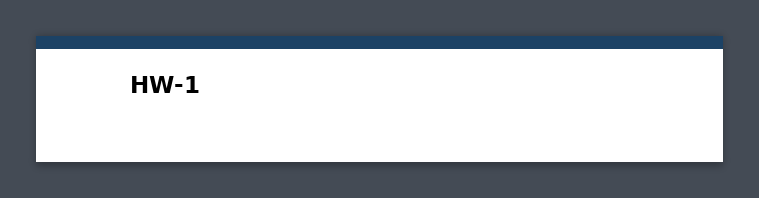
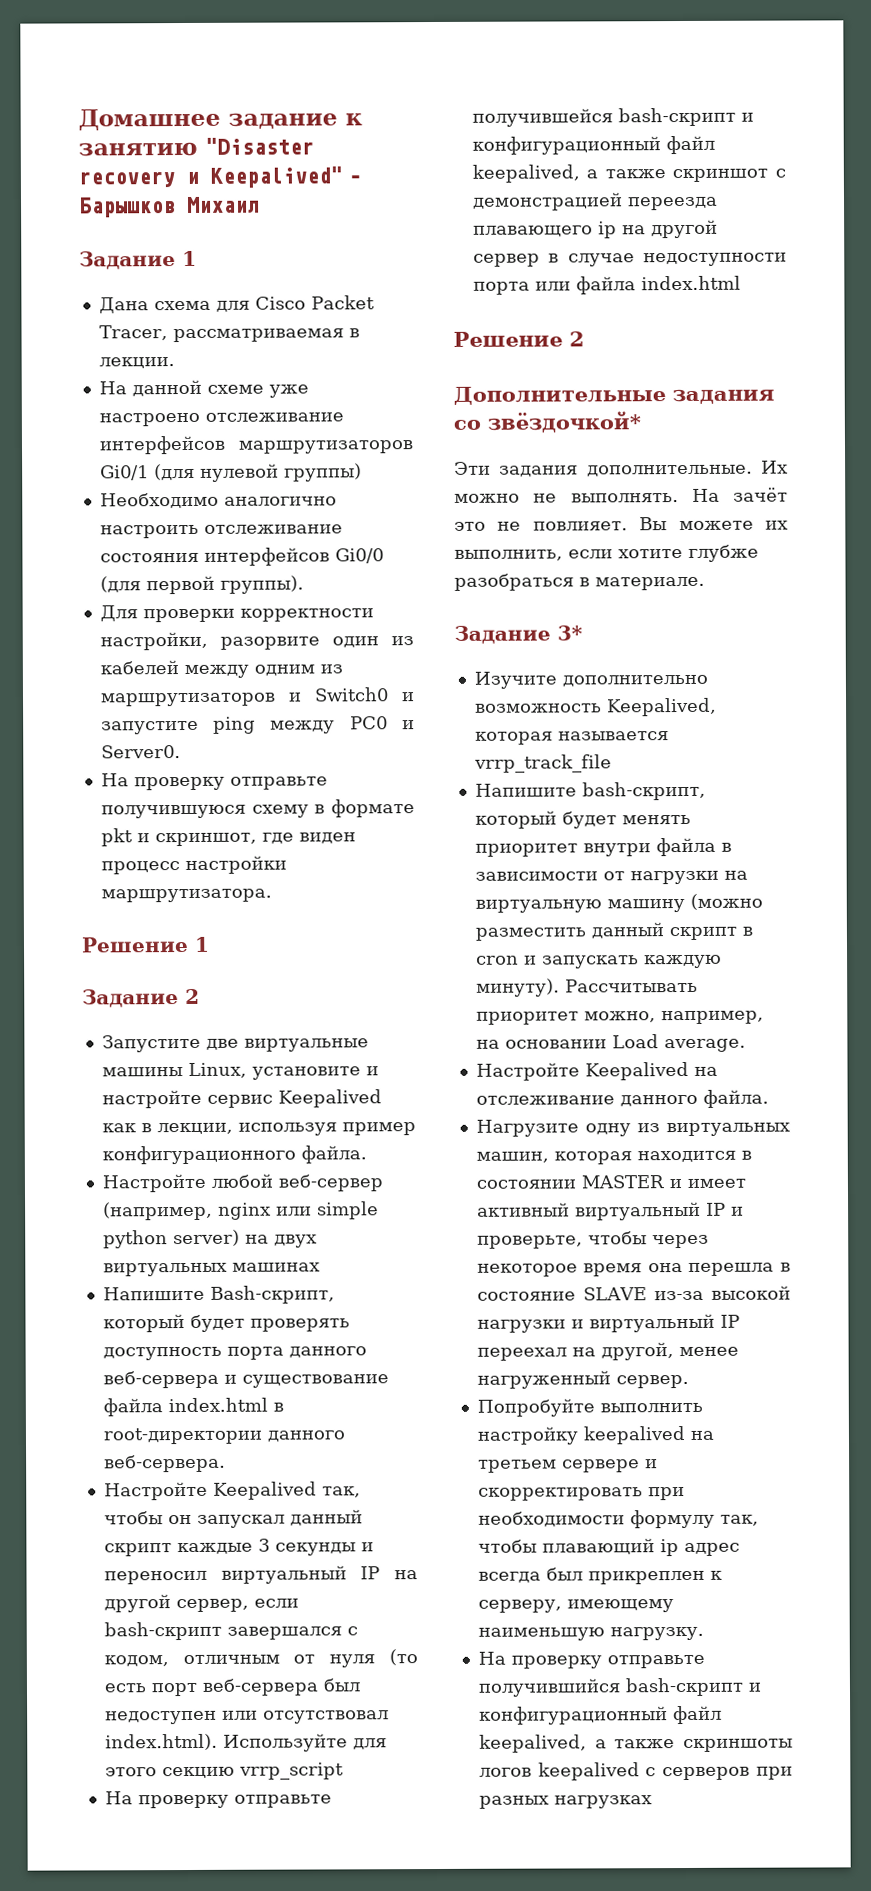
[130,76,200,93] HW-1 -> [78,108,363,131] [78,137,314,157] [78,166,361,188] [78,196,260,218] [79,250,197,270] [98,295,375,314] [98,325,360,343] [98,357,175,369] [98,379,309,398] [98,412,344,427] [98,435,414,455] [99,463,362,482] [99,492,337,509] [99,524,343,539] [99,547,384,566] [99,575,304,595] [99,605,374,623] [99,631,414,651] [99,660,343,679] [99,687,415,707] [100,716,415,735] [100,745,181,759] [100,773,328,791] [100,799,415,819] [100,828,356,847] [100,855,287,875] [100,888,272,903] [81,936,210,953] [82,988,200,1008] [101,1034,369,1053] [101,1062,379,1080] [101,1089,382,1109] [101,1122,416,1136] [101,1145,367,1165] [101,1173,383,1193] [102,1201,379,1221] [102,1229,317,1249] [102,1262,320,1277] [102,1285,335,1304] [102,1314,350,1333] [102,1346,367,1361] [102,1370,389,1389] [102,1397,284,1417] [102,1427,345,1445] [103,1454,226,1473] [103,1481,361,1501] [103,1509,363,1528] [103,1538,374,1557] [103,1565,418,1585] [103,1594,299,1613] [103,1621,358,1641] [103,1649,418,1668] [103,1678,360,1697] [104,1710,389,1725] [104,1733,387,1752] [104,1762,344,1780] [104,1791,332,1809] [471,107,754,127] [471,135,715,155] [471,164,786,183] [471,192,718,211] [472,219,718,239] [472,252,787,267] [472,275,741,295] [453,331,585,347] [453,386,775,405] [453,411,641,433] [454,460,788,477] [454,487,788,503] [454,517,788,531] [454,544,759,562] [454,573,705,591] [454,625,583,644] [473,671,708,689] [474,697,717,717] [474,731,669,745] [473,754,612,773] [474,781,706,801] [474,810,691,829] [474,837,732,857] [474,870,748,885] [474,893,763,913] [474,922,753,941] [475,954,722,969] [475,978,698,997] [475,1010,764,1025] [475,1034,746,1053] [475,1061,718,1081] [475,1089,769,1108] [475,1119,790,1137] [475,1150,752,1165] [475,1175,746,1189] [476,1201,744,1221] [476,1231,709,1249] [476,1262,791,1277] [476,1285,791,1301] [476,1313,740,1333] [476,1342,739,1361] [476,1370,689,1389] [476,1398,703,1417] [476,1426,714,1445] [477,1459,658,1473] [477,1487,685,1501] [477,1509,759,1529] [477,1538,740,1557] [477,1567,723,1585] [477,1599,674,1613] [477,1626,704,1641] [477,1651,705,1669] [477,1677,761,1697] [478,1705,722,1725] [478,1734,793,1753] [478,1762,793,1781] [478,1795,652,1809] Домашнее задание к занятию "Disaster recovery и Keepalived" - Барышков Михаил // Задание 1 // Дана схема для Cisco Packet Tracer, рассматриваемая в лекции. // На данной схеме уже настроено отслеживание интерфейсов маршрутизаторов Gi0/1 (для нулевой группы) // Необходимо аналогично настроить отслеживание состояния интерфейсов Gi0/0 (для первой группы). // Для проверки корректности настройки, разорвите один из кабелей между одним из маршрутизаторов и Switch0 и запустите ping между PC0 и Server0. // На проверку отправьте получившуюся схему в формате pkt и скриншот, где виден процесс настройки маршрутизатора. // Решение 1 // Задание 2 // Запустите две виртуальные машины Linux, установите и настройте сервис Keepalived как в лекции, используя пример конфигурационного файла. // Настройте любой веб-сервер (например, nginx или simple python server) на двух виртуальных машинах // Напишите Bash-скрипт, который будет проверять доступность порта данного веб-сервера и существование файла index.html в root-директории данного веб-сервера. // Настройте Keepalived так, чтобы он запускал данный скрипт каждые 3 секунды и переносил виртуальный IP на другой сервер, если bash-скрипт завершался с кодом, отличным от нуля (то есть порт веб-сервера был недоступен или отсутствовал index.html). Используйте для этого секцию vrrp_script // На проверку отправьте получившейся bash-скрипт и конфигурационный файл keepalived, а также скриншот с демонстрацией переезда плавающего ip на другой сервер в случае недоступности порта или файла index.html // Решение 2 // Дополнительные задания со звёздочкой* // Эти задания дополнительные. Их можно не выполнять. На зачёт это не повлияет. Вы можете их выполнить, если хотите глубже разобраться в материале. // Задание 3* // Изучите дополнительно возможность Keepalived, которая называется vrrp_track_file // Напишите bash-скрипт, который будет менять приоритет внутри файла в зависимости от нагрузки на виртуальную машину (можно разместить данный скрипт в cron и запускать каждую минуту). Рассчитывать приоритет можно, например, на основании Load average. // Настройте Keepalived на отслеживание данного файла. // Нагрузите одну из виртуальных машин, которая находится в состоянии MASTER и имеет активный виртуальный IP и проверьте, чтобы через некоторое время она перешла в состояние SLAVE из-за высокой нагрузки и виртуальный IP переехал на другой, менее нагруженный сервер. // Попробуйте выполнить настройку keepalived на третьем сервере и скорректировать при необходимости формулу так, чтобы плавающий ip адрес всегда был прикреплен к серверу, имеющему наименьшую нагрузку. // На проверку отправьте получившийся bash-скрипт и конфигурационный файл keepalived, а также скриншоты логов keepalived с серверов при разных нагрузках

